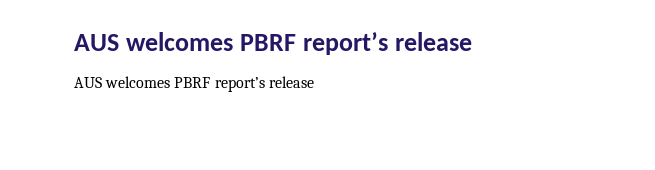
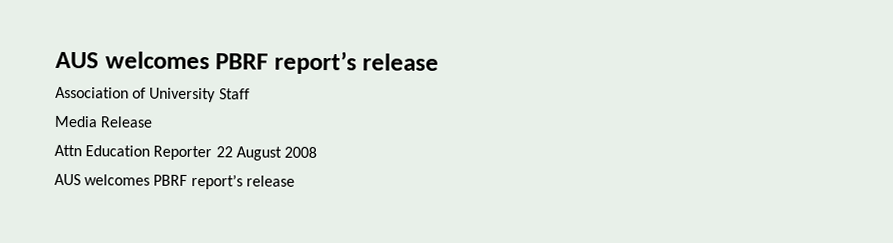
[74,32,472,55] AUS welcomes PBRF report’s release -> [55,50,440,75] [55,86,250,103] [54,115,154,128] [54,144,317,161] AUS welcomes PBRF report’s release // Association of University Staff // Media Release // Attn Education Reporter 22 August 2008

